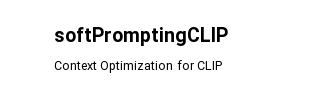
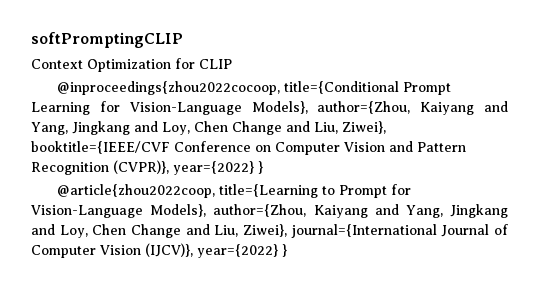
(223, 65) none -> [57,81,452,95] [31,101,508,115] [31,121,386,135] [31,141,466,155] [31,160,263,175] [57,184,412,198] [31,204,509,218] [31,224,508,238] [31,243,287,258] // @inproceedings{zhou2022cocoop, title={Conditional Prompt Learning for Vision-Language Models}, author={Zhou, Kaiyang and Yang, Jingkang and Loy, Chen Change and Liu, Ziwei}, booktitle={IEEE/CVF Conference on Computer Vision and Pattern Recognition (CVPR)}, year={2022} } // @article{zhou2022coop, title={Learning to Prompt for Vision-Language Models}, author={Zhou, Kaiyang and Yang, Jingkang and Loy, Chen Change and Liu, Ziwei}, journal={International Journal of Computer Vision (IJCV)}, year={2022} }

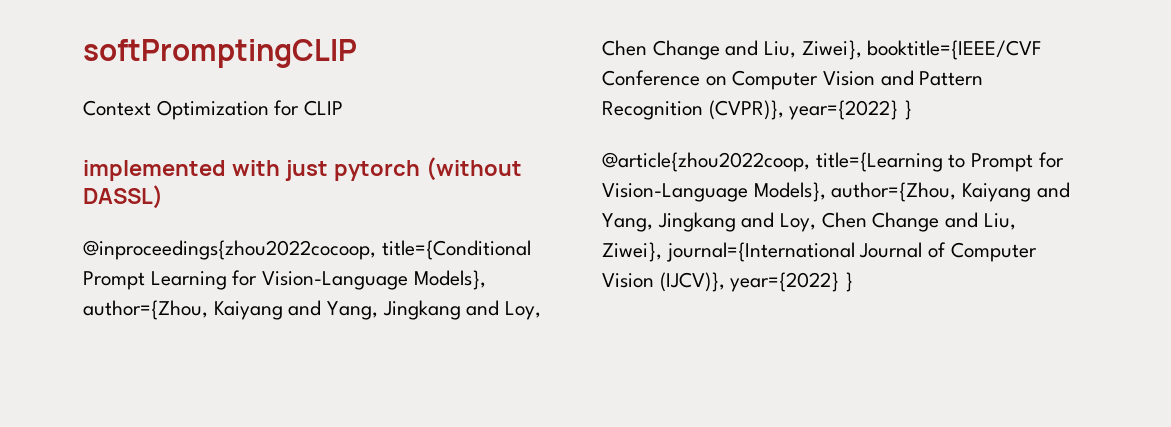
(232, 64) none -> [83,157,522,181] [83,185,163,209] // implemented with just pytorch (without DASSL)

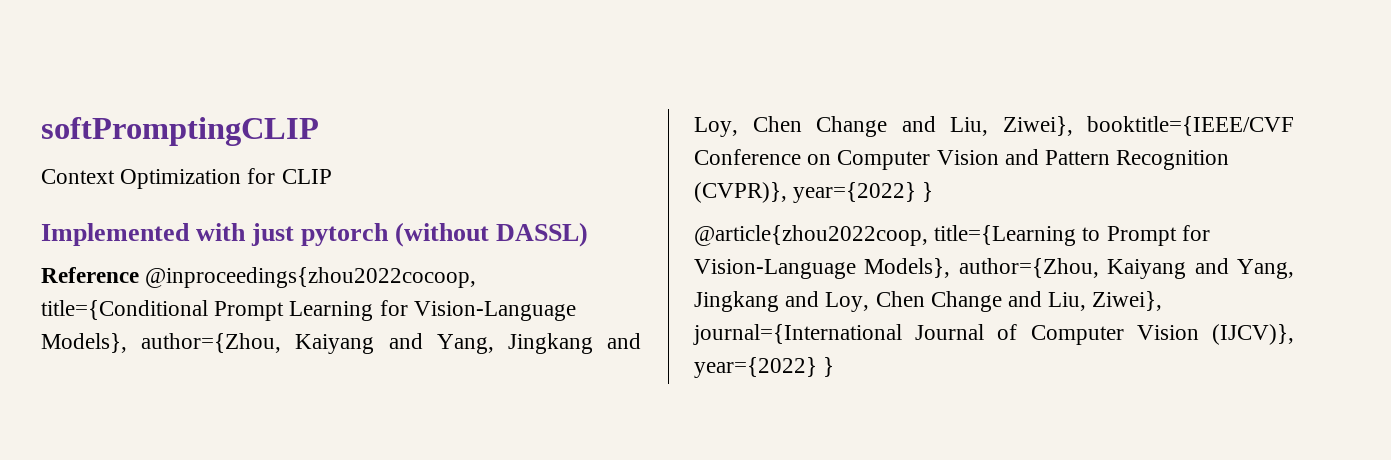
[83,160,226,181] implemented -> [41,223,190,246] Implemented
(163, 197) none -> [41,267,139,283] Reference

